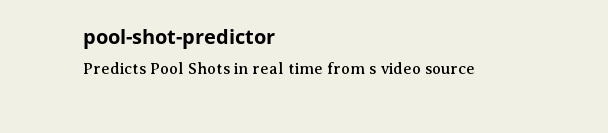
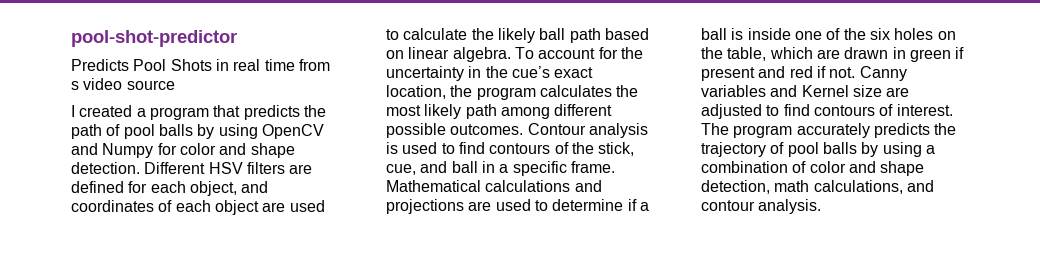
(475, 70) none -> [71,105,326,120] [71,124,324,139] [71,143,295,158] [71,162,313,174] [71,181,269,196] [71,200,325,215] [386,28,649,43] [386,47,643,62] [386,66,594,81] [386,85,639,100] [386,104,613,119] [386,123,648,138] [386,142,635,156] [386,161,615,176] [386,180,602,192] [386,199,649,214] [701,28,956,40] [701,47,965,62] [701,66,907,81] [701,85,910,97] [701,104,953,119] [701,123,957,138] [701,142,935,157] [701,161,925,176] [701,180,934,194] [701,199,822,214] // I created a program that predicts the path of pool balls by using OpenCV and Numpy for color and shape detection. Different HSV filters are defined for each object, and coordinates of each object are used to calculate the likely ball path based on linear algebra. To account for the uncertainty in the cue’s exact location, the program calculates the most likely path among different possible outcomes. Contour analysis is used to find contours of the stick, cue, and ball in a specific frame. Mathematical calculations and projections are used to determine if a ball is inside one of the six holes on the table, which are drawn in green if present and red if not. Canny variables and Kernel size are adjusted to find contours of interest. The program accurately predicts the trajectory of pool balls by using a combination of color and shape detection, math calculations, and contour analysis.

